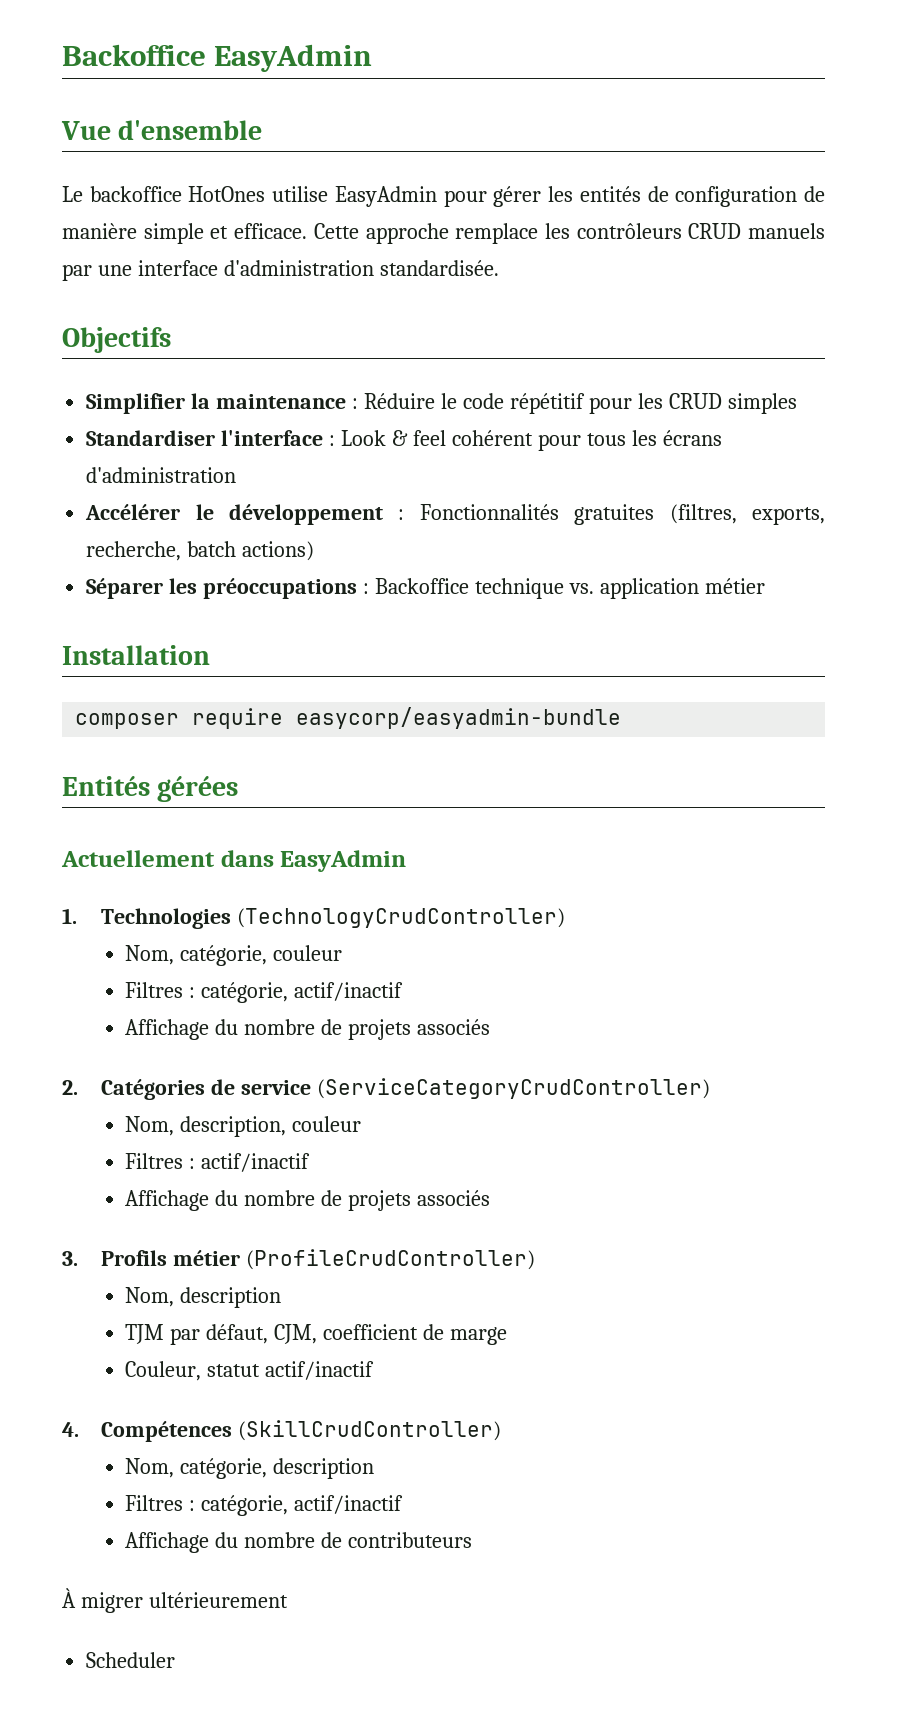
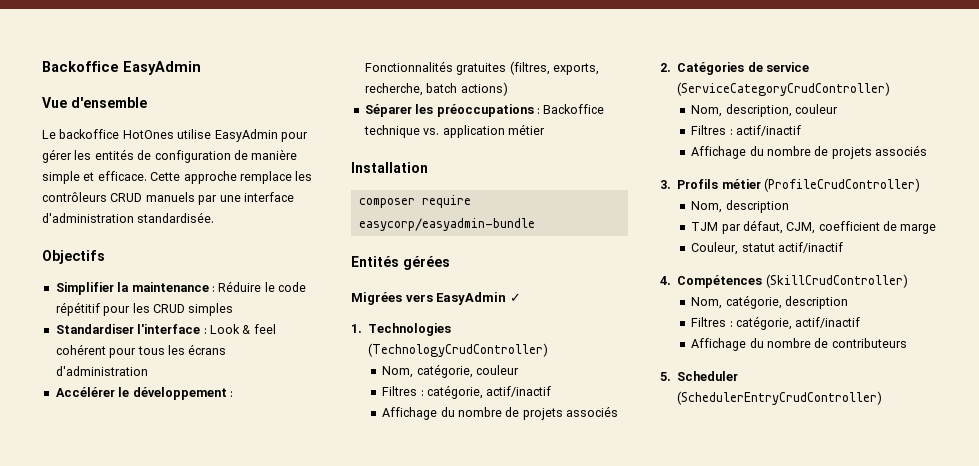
[61,850,407,872] Actuellement dans EasyAdmin -> [351,292,521,305] Migrées vers EasyAdmin ✓
[62,1588,288,1613] [86,1652,176,1668] À migrer ultérieurement // Scheduler -> [660,371,739,381] [677,391,883,405] 5. Scheduler (SchedulerEntryCrudController)

